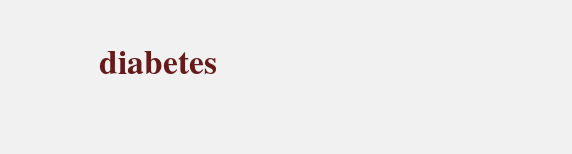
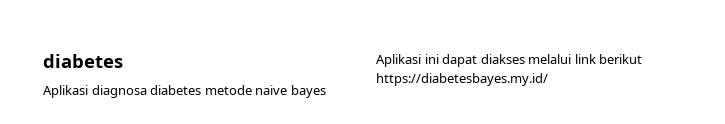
[99,51,217,74] diabetes -> [43,54,123,68] [43,85,326,98] [376,54,643,67] [376,73,548,86] diabetes // Aplikasi diagnosa diabetes metode naive bayes Aplikasi ini dapat diakses melalui link berikut https://diabetesbayes.my.id/

